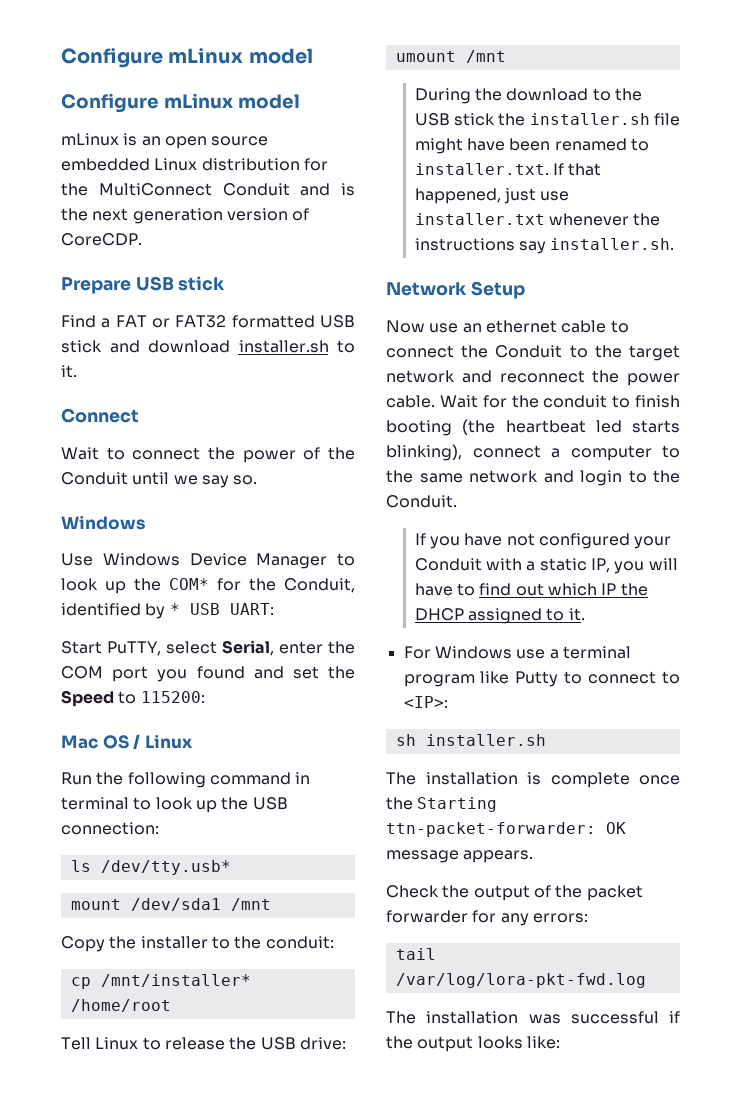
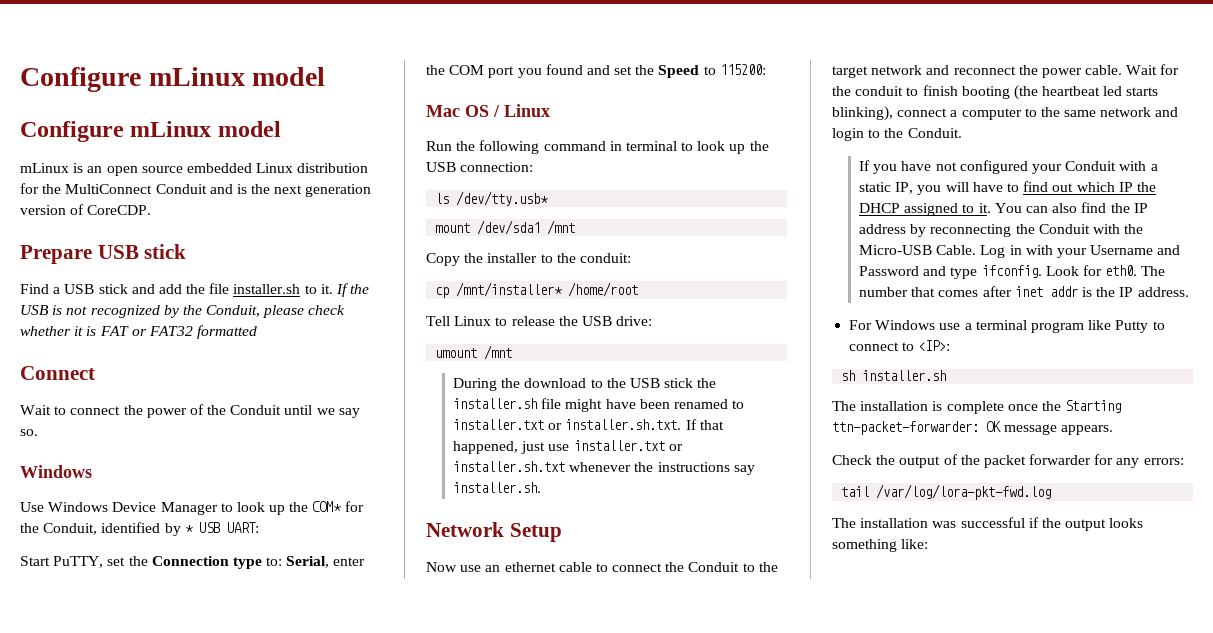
[115,315,355,328] [61,340,355,353] [61,365,77,378] FAT or FAT32 formatted USB stick and download installer.sh to it. -> [64,283,370,297] [20,305,346,318] [20,325,258,339] USB stick and add the file installer.sh to it. If the USB is not recognized by the Conduit, please check whether it is FAT or FAT32 formatted
[166,641,217,654] select -> [107,556,283,569] set the Connection type to:
[414,163,549,175] installer.txt. -> [453,419,682,430] installer.txt or installer.sh.txt.
(545, 219) none -> [668,444,683,451] [453,461,566,472] or installer.sh.txt
(585, 614) none -> [994,202,1148,213] [859,224,1144,237] [859,245,1181,258] [859,265,1166,279] [859,286,1189,297] You can also find the IP address by reconnecting the Conduit with the Micro-USB Cable. Log in with your Username and Password and type ifconfig. Look for eth0. The number that comes after inet addr is the IP address.
(523, 1042) none -> [832,539,897,552] something

